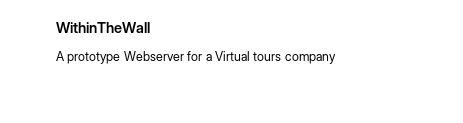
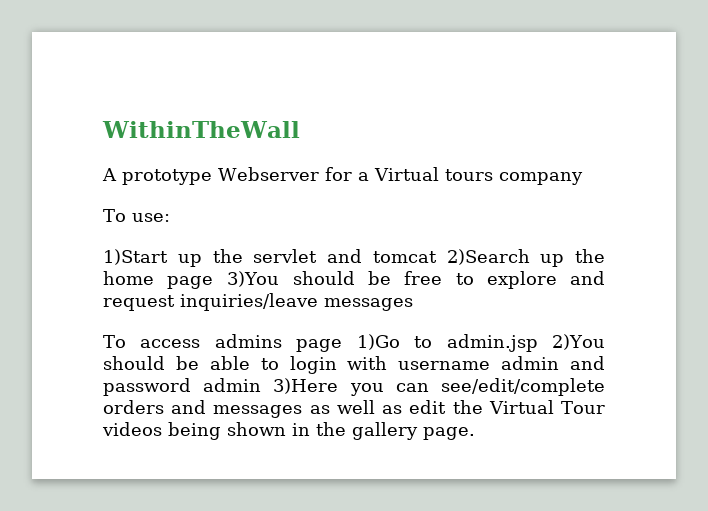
(336, 59) none -> [103,209,170,222] [103,249,605,267] [103,271,605,289] [103,293,413,311] [103,334,606,352] [103,356,605,374] [103,378,605,396] [103,400,606,418] [102,422,475,440] // To use: // 1)Start up the servlet and tomcat 2)Search up the home page 3)You should be free to explore and request inquiries/leave messages // To access admins page 1)Go to admin.jsp 2)You should be able to login with username admin and password admin 3)Here you can see/edit/complete orders and messages as well as edit the Virtual Tour videos being shown in the gallery page.

